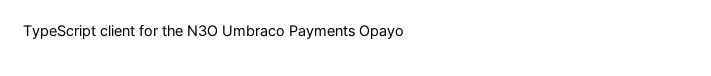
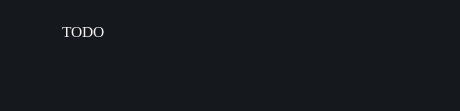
[23,24,405,39] TypeScript client for the N3O Umbraco Payments Opayo -> [62,27,104,37] TODO

